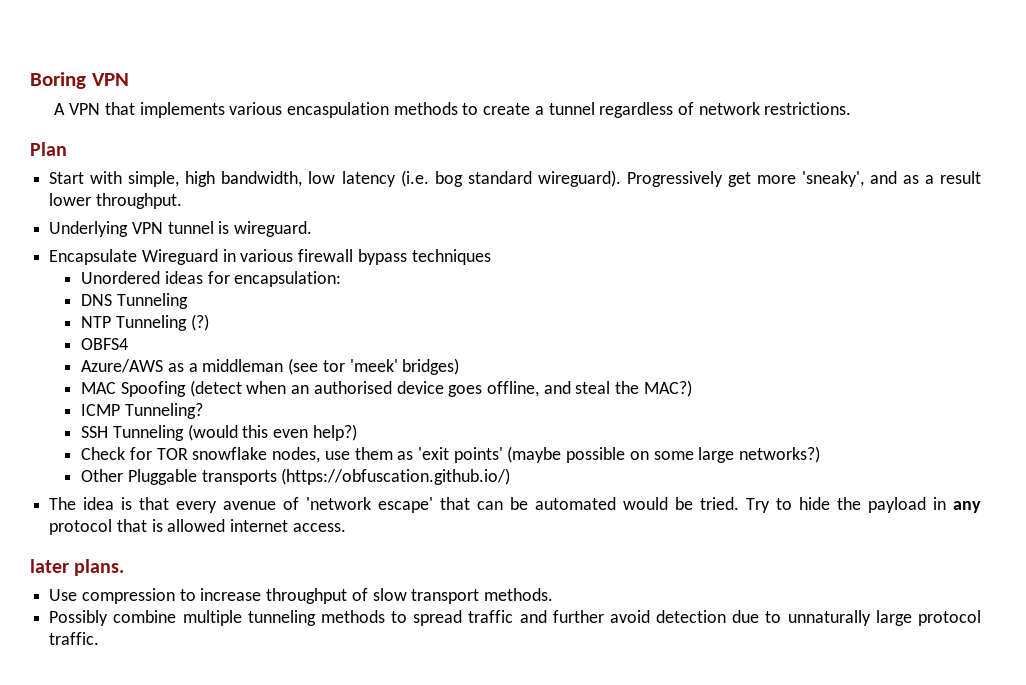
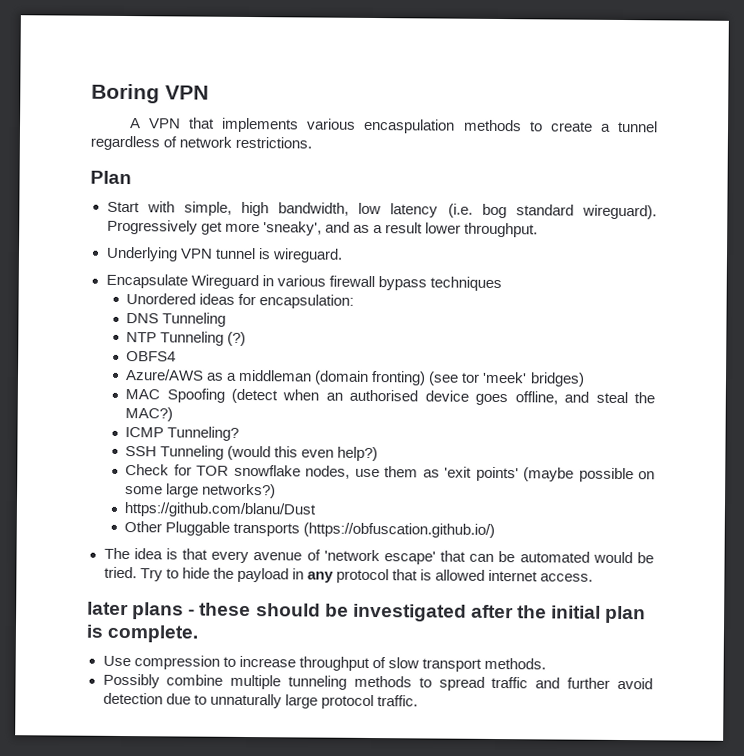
(284, 365) none -> [314,370,427,386] (domain fronting)
(821, 454) none -> [124,502,317,518] // https://github.com/blanu/Dust
[74,559,125,576] plans. -> [132,602,647,624] [86,624,200,643] plans - these should be investigated after the initial plan is complete.

